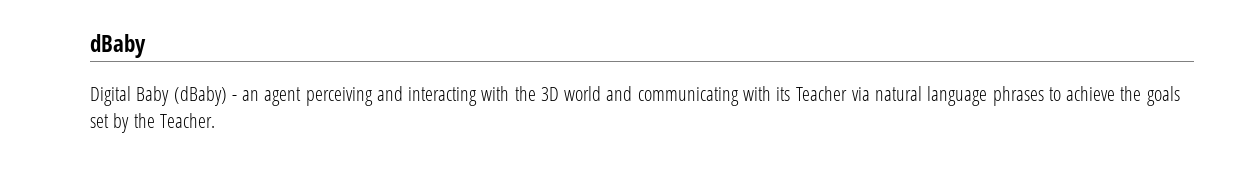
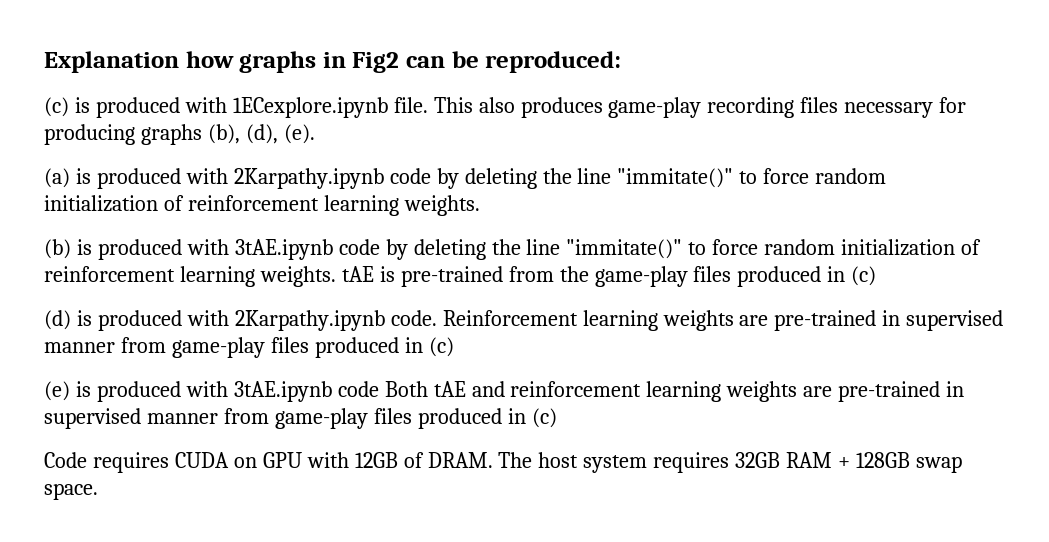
[90,34,146,58] [90,86,1180,106] [90,113,215,133] dBaby // Digital Baby (dBaby) - an agent perceiving and interacting with the 3D world and communicating with its Teacher via natural language phrases to achieve the goals set by the Teacher. -> [44,51,622,73] [44,97,967,118] [44,124,315,145] [44,168,887,189] [44,195,480,216] [44,239,982,260] [44,266,877,287] [44,310,1004,331] [44,337,454,358] [44,381,965,402] [44,408,557,429] [44,452,962,473] [44,483,98,500] Explanation how graphs in Fig2 can be reproduced: // (c) is produced with 1ECexplore.ipynb file. This also produces game-play recording files necessary for producing graphs (b), (d), (e). // (a) is produced with 2Karpathy.ipynb code by deleting the line "immitate()" to force random initialization of reinforcement learning weights. // (b) is produced with 3tAE.ipynb code by deleting the line "immitate()" to force random initialization of reinforcement learning weights. tAE is pre-trained from the game-play files produced in (c) // (d) is produced with 2Karpathy.ipynb code. Reinforcement learning weights are pre-trained in supervised manner from game-play files produced in (c) // (e) is produced with 3tAE.ipynb code Both tAE and reinforcement learning weights are pre-trained in supervised manner from game-play files produced in (c) // Code requires CUDA on GPU with 12GB of DRAM. The host system requires 32GB RAM + 128GB swap space.

